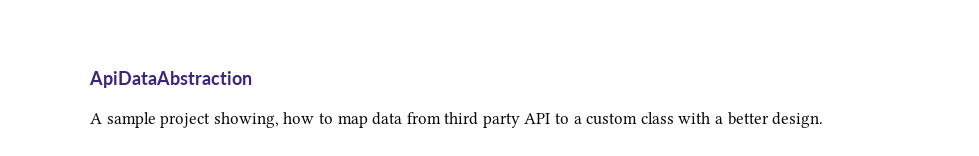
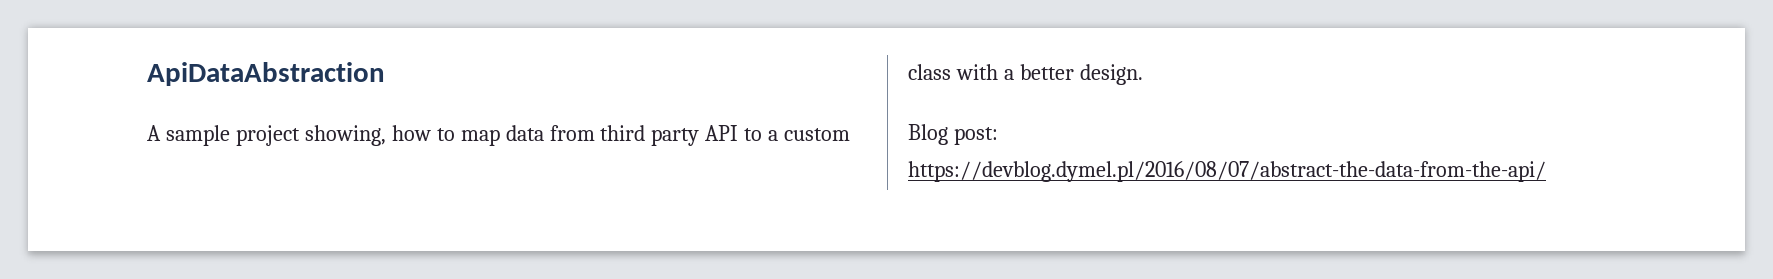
(824, 120) none -> [908,124,998,145] [908,161,1546,182] // Blog post: https://devblog.dymel.pl/2016/08/07/abstract-the-data-from-the-api/

